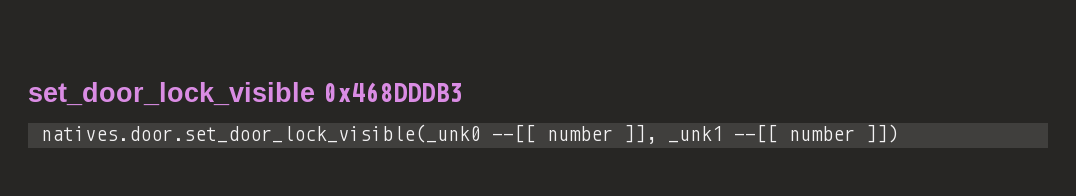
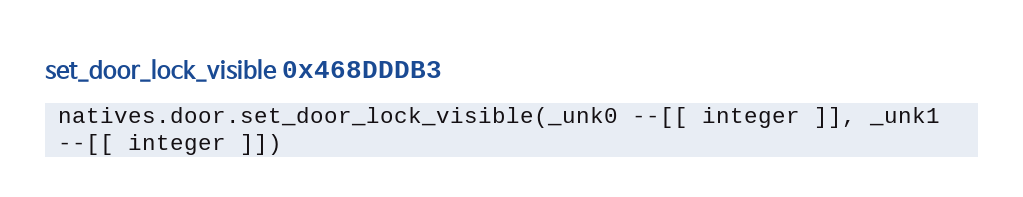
[546,126,613,141] number -> [701,107,800,128] integer
[788,126,855,141] number -> [127,134,226,155] integer

